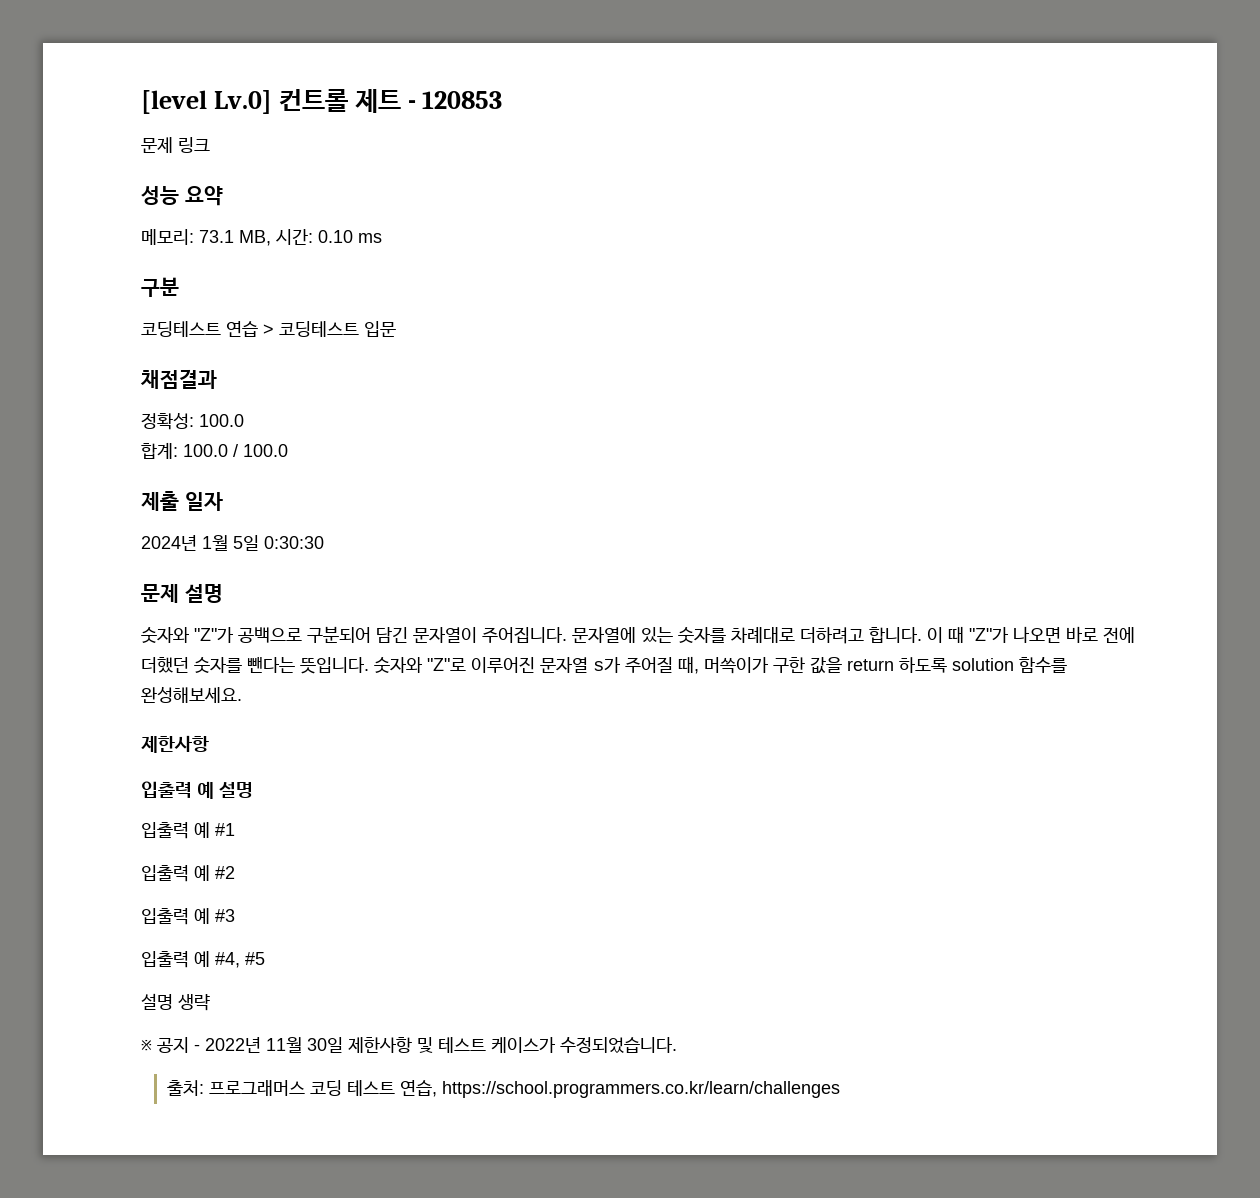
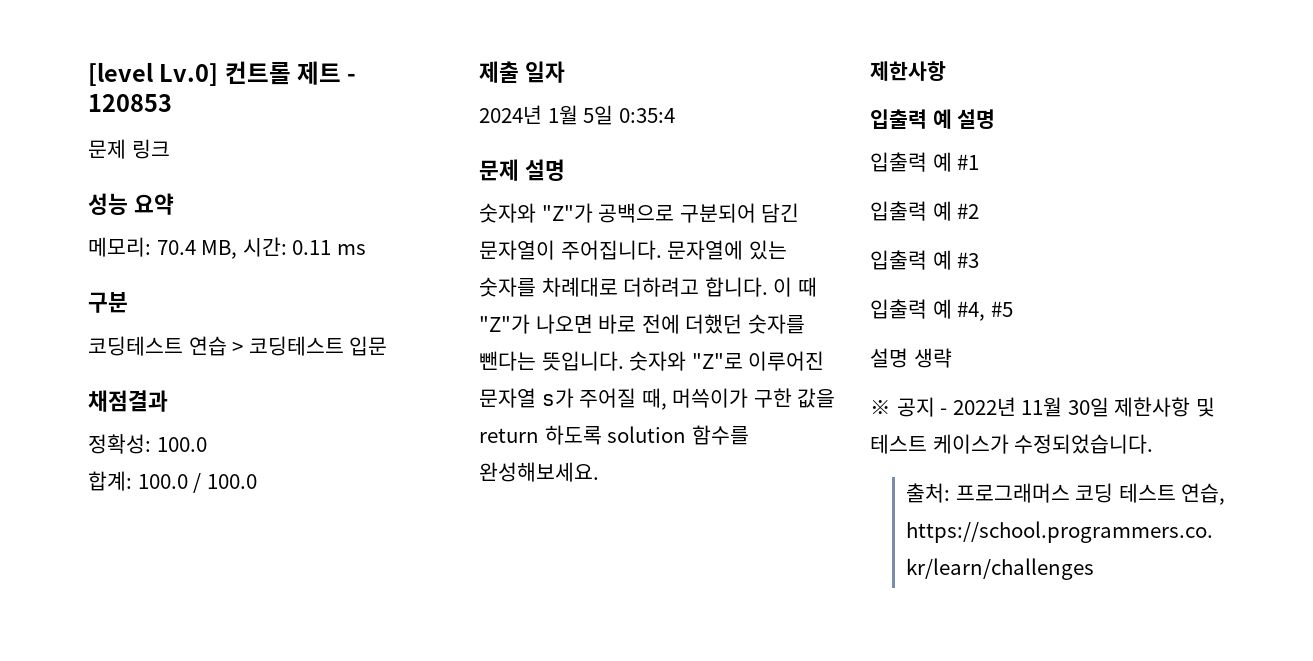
[199,230,234,243] 73.1 -> [156,240,196,255] 70.4
[318,230,353,243] 0.10 -> [292,240,332,255] 0.11
[264,536,324,549] 0:30:30 -> [618,108,675,123] 0:35:4

